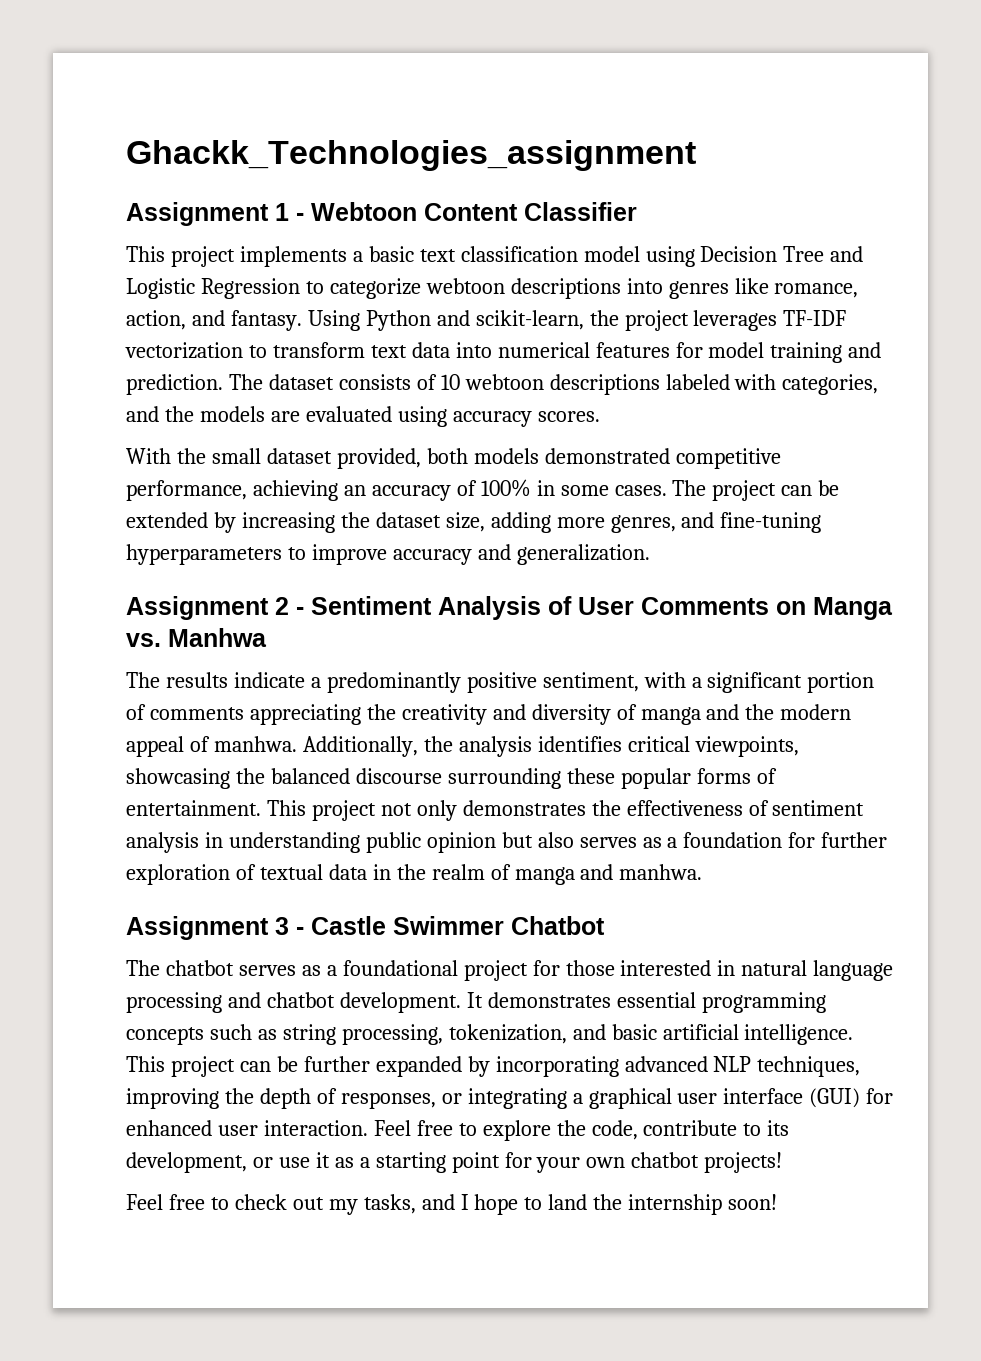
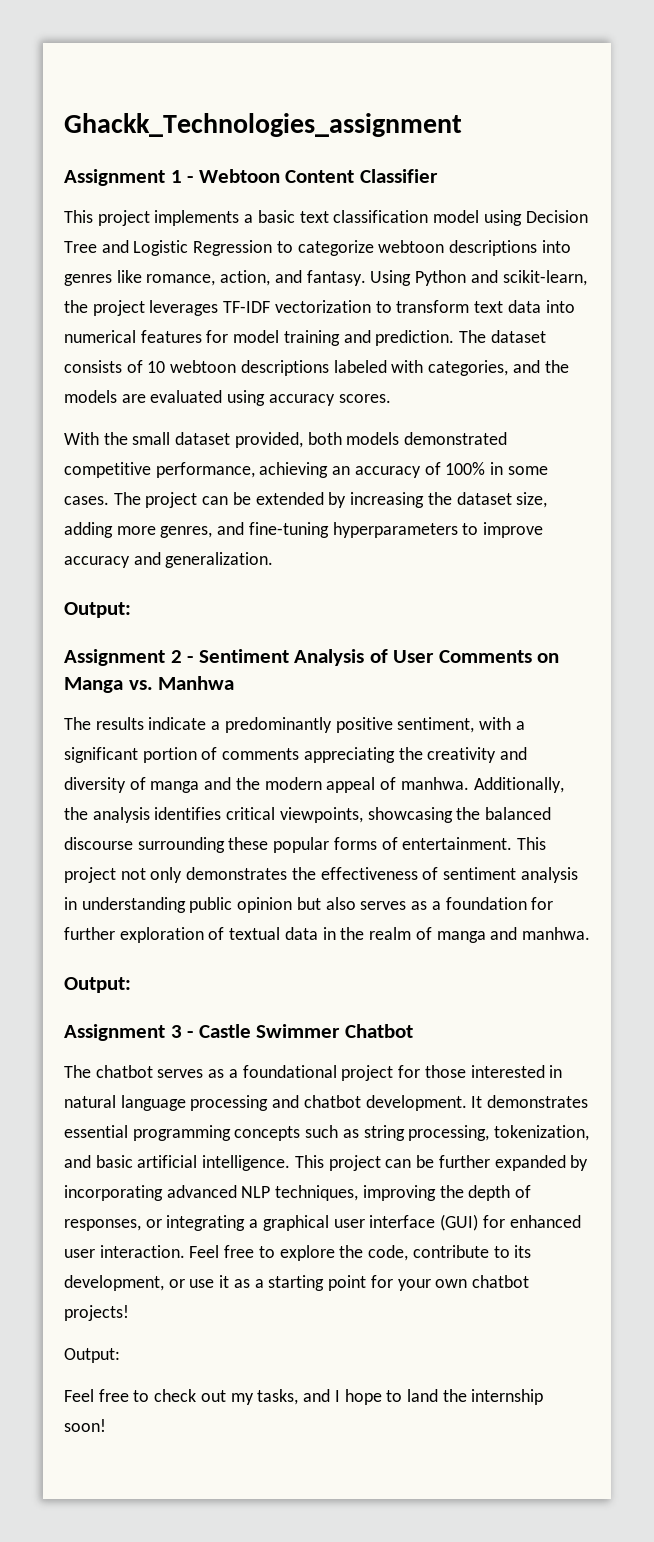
(650, 554) none -> [64,602,131,618] // Output:
(703, 872) none -> [64,977,131,993] // Output:
(783, 1162) none -> [64,1348,120,1363] // Output:

